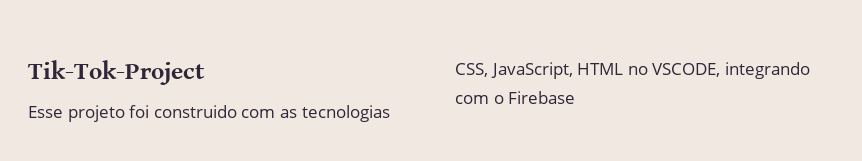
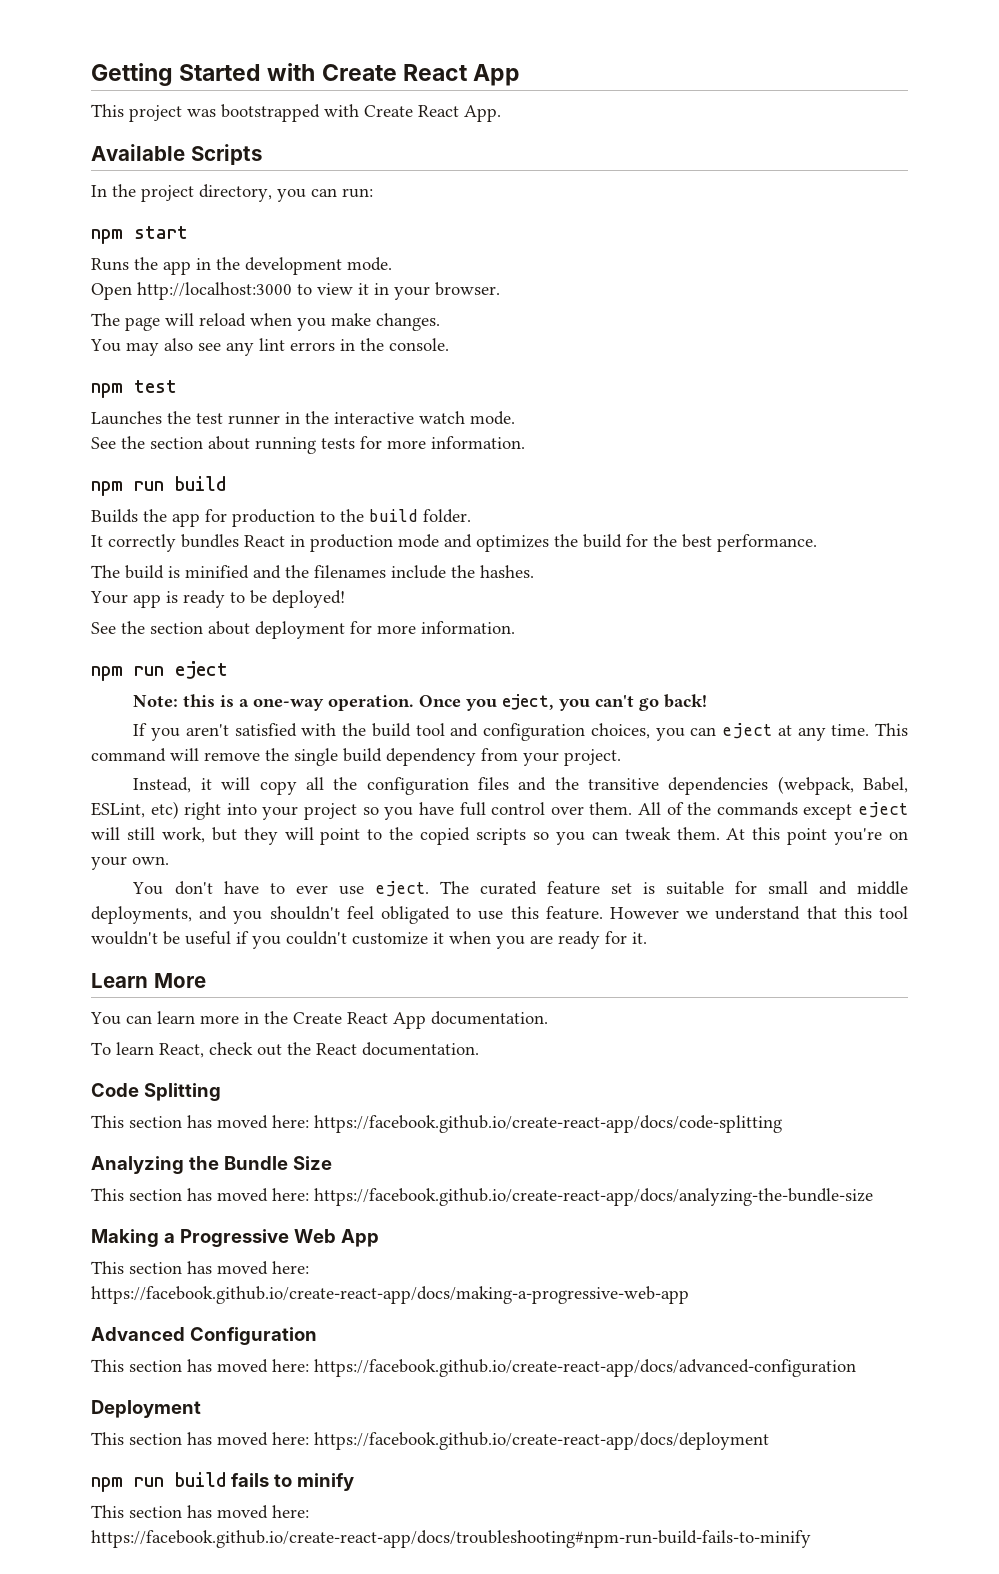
[28,60,205,85] [28,105,390,122] [455,62,810,79] [455,91,576,104] Tik-Tok-Project // Esse projeto foi construido com as tecnologias CSS, JavaScript, HTML no VSCODE, integrando com o Firebase -> [91,63,521,86] [91,104,501,122] [91,144,262,165] [91,184,373,202] [91,226,188,244] [91,257,392,275] [91,282,500,300] [91,313,440,331] [90,338,449,356] [91,380,177,398] [91,411,515,425] [91,436,525,454] [91,476,226,496] [91,509,471,527] [91,534,817,552] [91,565,534,579] [90,590,345,608] [91,621,515,639] [91,661,228,681] [133,694,708,711] [133,723,908,741] [91,748,621,766] [133,776,908,795] [91,801,908,820] [91,827,908,845] [91,856,169,870] [132,881,908,897] [91,906,909,924] [91,931,647,949] [91,973,206,988] [90,1011,548,1029] [91,1042,479,1058] [91,1083,221,1101] [91,1115,782,1133] [91,1156,332,1174] [91,1188,873,1206] [91,1229,379,1247] [91,1261,309,1275] [91,1286,689,1304] [91,1327,317,1345] [91,1359,856,1377] [91,1400,201,1418] [91,1432,769,1450] [91,1472,354,1492] [91,1505,309,1519] [91,1530,811,1548] Getting Started with Create React App // This project was bootstrapped with Create React App. // Available Scripts // In the project directory, you can run: // npm start // Runs the app in the development mode. // Open http://localhost:3000 to view it in your browser. // The page will reload when you make changes. // You may also see any lint errors in the console. // npm test // Launches the test runner in the interactive watch mode. // See the section about running tests for more information. // npm run build // Builds the app for production to the build folder. // It correctly bundles React in production mode and optimizes the build for the best performance. // The build is minified and the filenames include the hashes. // Your app is ready to be deployed! // See the section about deployment for more information. // npm run eject // Note: this is a one-way operation. Once you eject, you can't go back! // If you aren't satisfied with the build tool and configuration choices, you can eject at any time. This command will remove the single build dependency from your project. // Instead, it will copy all the configuration files and the transitive dependencies (webpack, Babel, ESLint, etc) right into your project so you have full control over them. All of the commands except eject will still work, but they will point to the copied scripts so you can tweak them. At this point you're on your own. // You don't have to ever use eject. The curated feature set is suitable for small and middle deployments, and you shouldn't feel obligated to use this feature. However we understand that this tool wouldn't be useful if you couldn't customize it when you are ready for it. // Learn More // You can learn more in the Create React App documentation. // To learn React, check out the React documentation. // Code Splitting // This section has moved here: https://facebook.github.io/create-react-app/docs/code-splitting // Analyzing the Bundle Size // This section has moved here: https://facebook.github.io/create-react-app/docs/analyzing-the-bundle-size // Making a Progressive Web App // This section has moved here: https://facebook.github.io/create-react-app/docs/making-a-progressive-web-app // Advanced Configuration // This section has moved here: https://facebook.github.io/create-react-app/docs/advanced-configuration // Deployment // This section has moved here: https://facebook.github.io/create-react-app/docs/deployment // npm run build fails to minify // This section has moved here: https://facebook.github.io/create-react-app/docs/troubleshooting#npm-run-build-fails-to-minify

